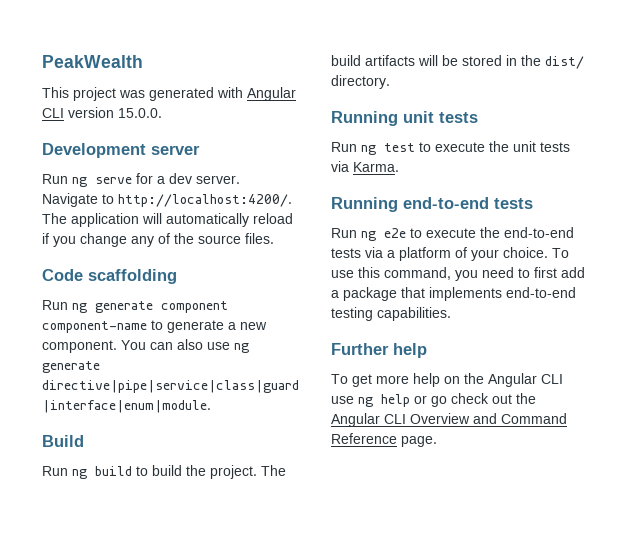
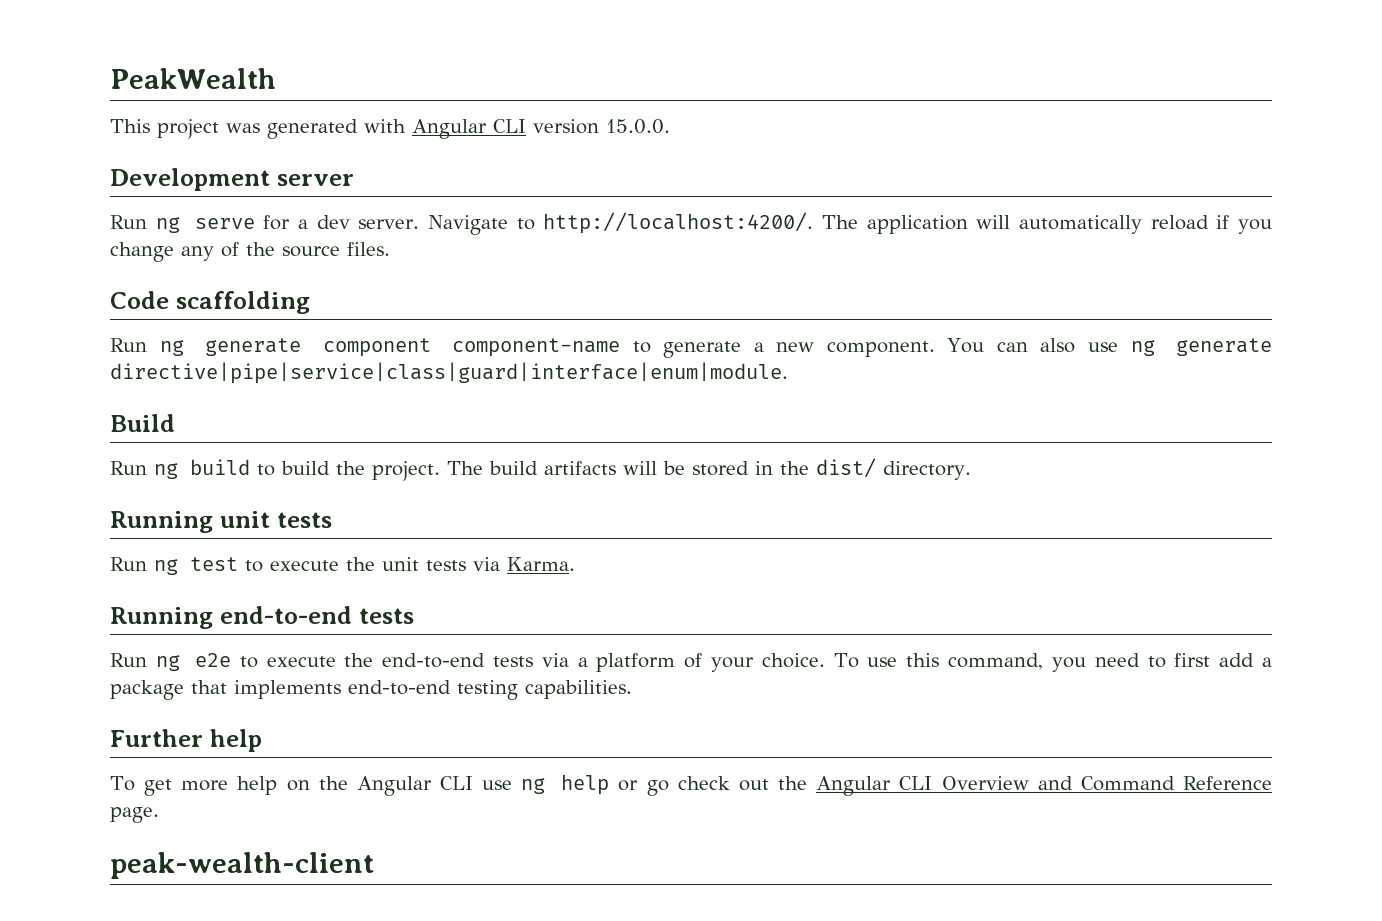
(437, 441) none -> [110,852,374,879] // peak-wealth-client

